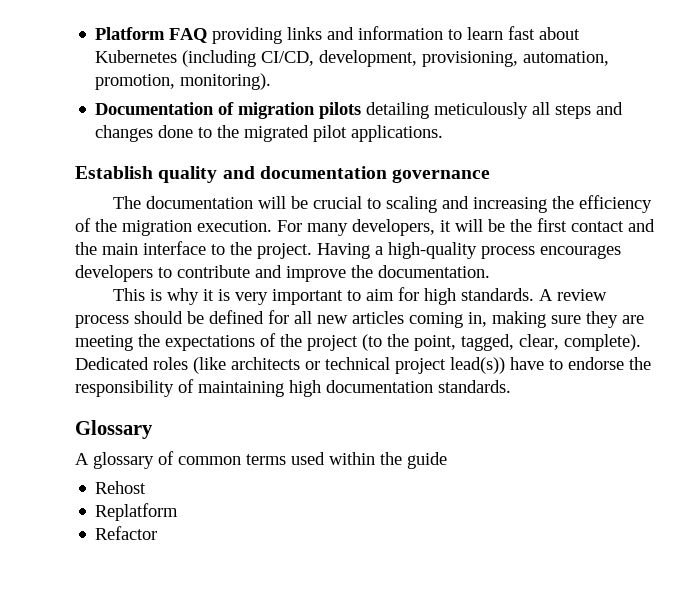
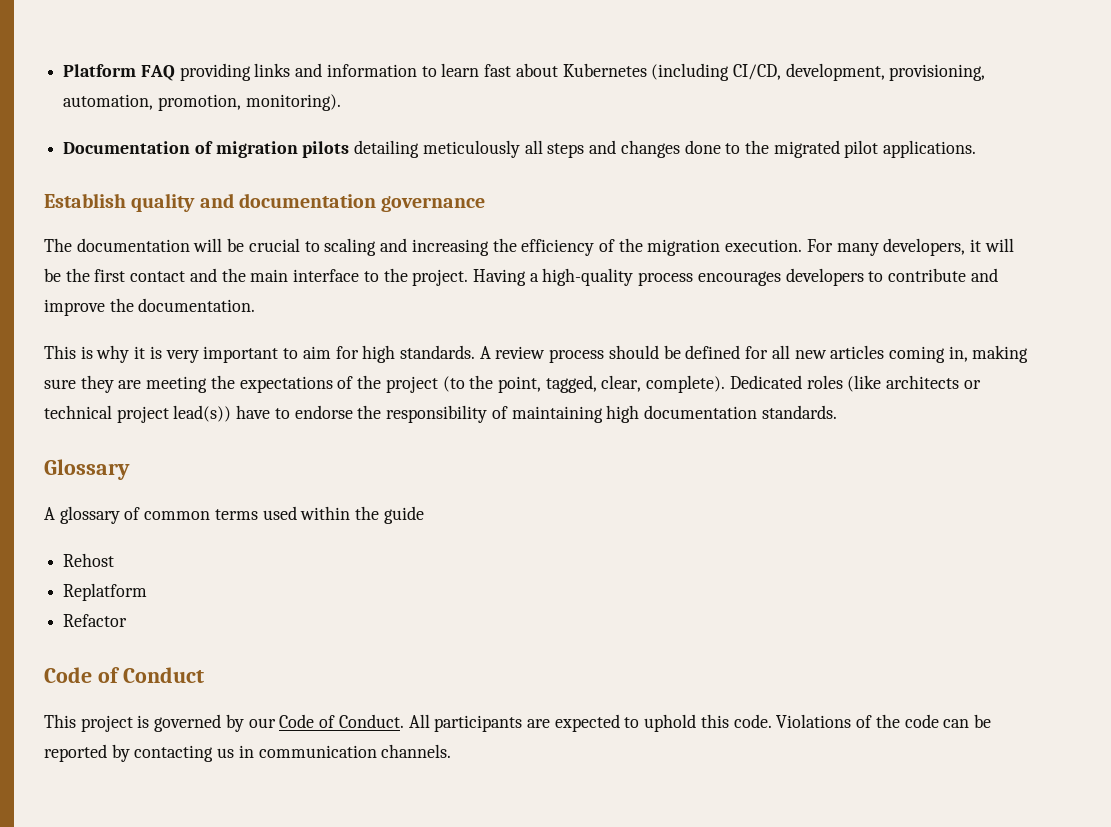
(158, 533) none -> [44,667,204,683] [44,714,991,732] [44,744,452,762] // Code of Conduct // This project is governed by our Code of Conduct. All participants are expected to uphold this code. Violations of the code can be reported by contacting us in communication channels.

